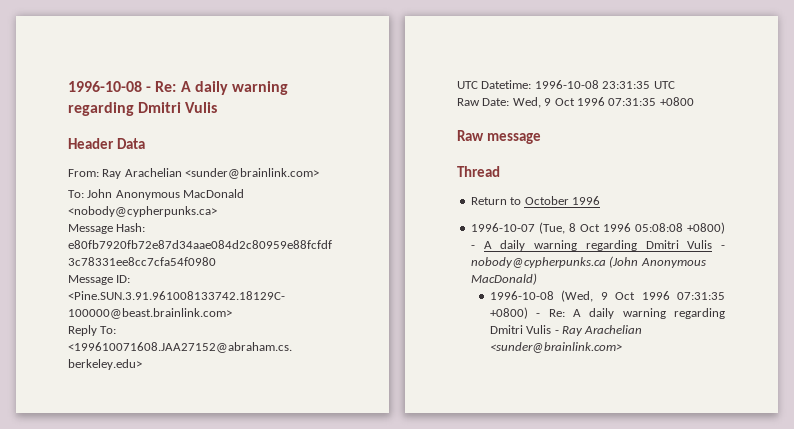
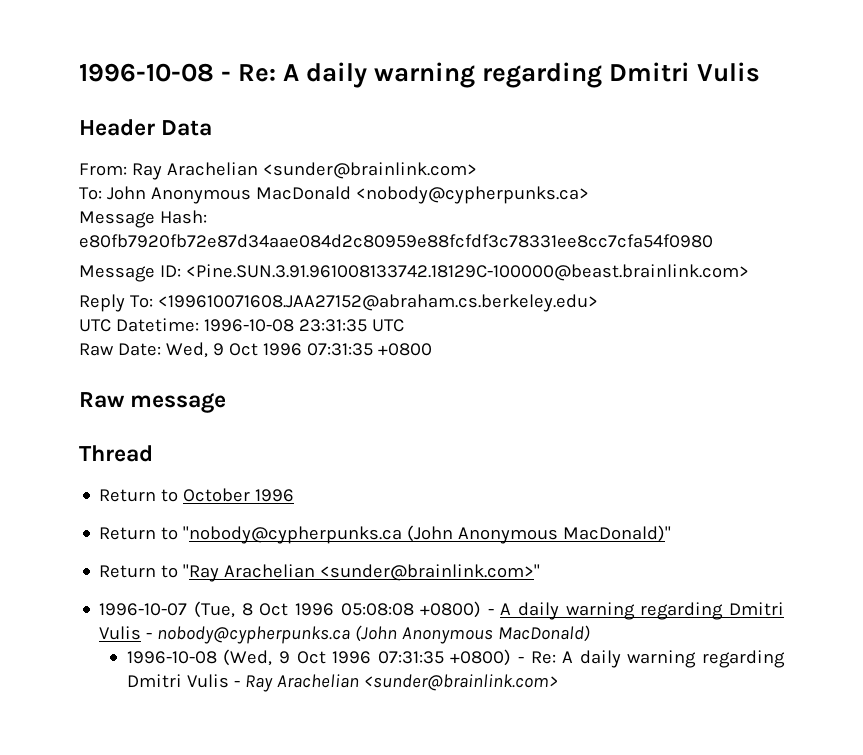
(600, 200) none -> [99,525,672,544] [99,564,541,582] // Return to "nobody@cypherpunks.ca (John Anonymous MacDonald)" // Return to "Ray Arachelian <sunder@brainlink.com>"

